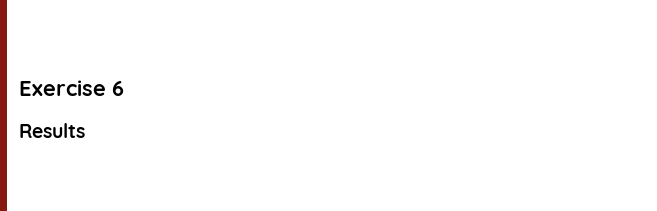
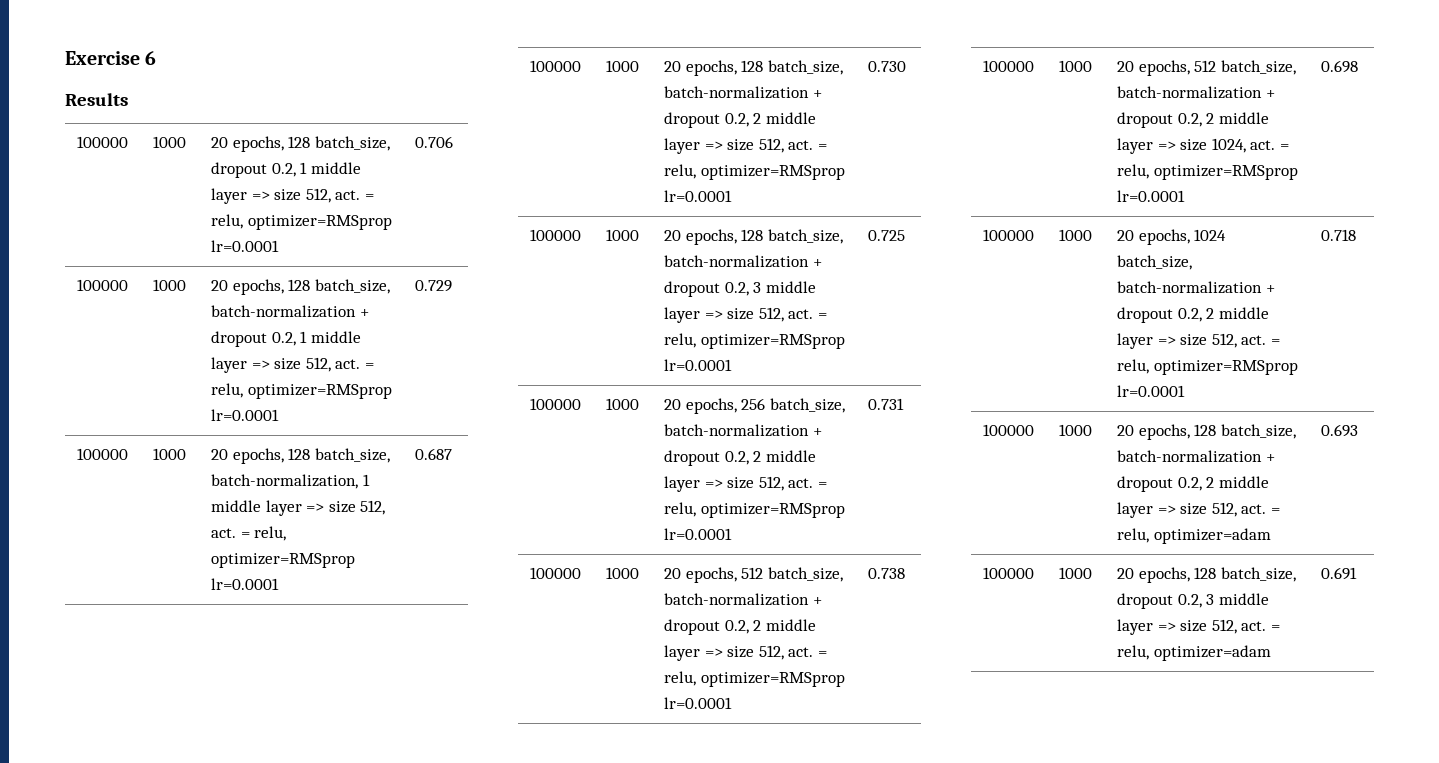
(85, 130) none -> [77,136,129,148] [153,136,187,148] [211,136,390,152] [211,162,361,178] [211,188,374,204] [211,214,392,230] [211,240,280,252] [415,136,454,148] [77,279,129,291] [153,279,187,291] [211,279,390,295] [211,305,369,318] [211,331,361,347] [211,357,374,373] [211,383,392,399] [211,409,280,421] [415,280,453,292] [77,448,129,460] [153,448,187,460] [211,448,390,464] [211,474,370,489] [211,500,386,516] [211,526,287,541] [211,553,356,568] [211,578,280,590] [415,448,453,460] [530,60,582,72] [606,60,640,72] [664,60,843,76] [664,86,822,99] [664,112,816,128] [664,138,827,154] [664,164,845,180] [664,190,733,202] [868,61,907,72] [530,229,582,241] [606,229,640,241] [664,229,843,245] [664,255,822,268] [664,281,816,297] [664,307,827,323] [664,333,845,349] [664,359,733,371] [868,230,906,241] [530,398,582,410] [606,398,640,410] [664,398,845,414] [664,424,822,437] [664,450,816,466] [664,476,827,492] [664,502,845,518] [664,528,733,540] [868,398,905,410] [530,567,582,579] [606,567,640,579] [664,567,843,583] [664,593,822,606] [664,619,816,635] [664,645,827,661] [664,671,845,687] [664,697,733,709] [868,568,906,579] [983,60,1035,72] [1059,60,1093,72] [1117,60,1296,76] [1117,86,1275,99] [1117,112,1269,128] [1117,138,1289,154] [1117,164,1298,180] [1117,190,1186,202] [1321,60,1359,73] [983,229,1035,241] [1059,229,1093,241] [1117,229,1227,245] [1117,255,1193,270] [1117,281,1275,294] [1117,307,1269,323] [1117,333,1280,349] [1117,359,1298,375] [1117,385,1186,397] [1321,229,1357,241] [983,424,1035,436] [1059,424,1093,436] [1117,424,1296,440] [1117,450,1275,463] [1117,476,1269,492] [1117,502,1280,518] [1117,528,1271,544] [1321,424,1359,437] [983,567,1035,579] [1059,567,1093,579] [1117,567,1296,583] [1117,593,1269,609] [1117,619,1280,635] [1117,645,1271,661] [1321,567,1358,580] // 100000 | 1000 | 20 epochs, 128 batch_size, dropout 0.2, 1 middle layer => size 512, act. = relu, optimizer=RMSprop lr=0.0001 | 0.706 // 100000 | 1000 | 20 epochs, 128 batch_size, batch-normalization + dropout 0.2, 1 middle layer => size 512, act. = relu, optimizer=RMSprop lr=0.0001 | 0.729 // 100000 | 1000 | 20 epochs, 128 batch_size, batch-normalization, 1 middle layer => size 512, act. = relu, optimizer=RMSprop lr=0.0001 | 0.687 // 100000 | 1000 | 20 epochs, 128 batch_size, batch-normalization + dropout 0.2, 2 middle layer => size 512, act. = relu, optimizer=RMSprop lr=0.0001 | 0.730 // 100000 | 1000 | 20 epochs, 128 batch_size, batch-normalization + dropout 0.2, 3 middle layer => size 512, act. = relu, optimizer=RMSprop lr=0.0001 | 0.725 // 100000 | 1000 | 20 epochs, 256 batch_size, batch-normalization + dropout 0.2, 2 middle layer => size 512, act. = relu, optimizer=RMSprop lr=0.0001 | 0.731 // 100000 | 1000 | 20 epochs, 512 batch_size, batch-normalization + dropout 0.2, 2 middle layer => size 512, act. = relu, optimizer=RMSprop lr=0.0001 | 0.738 // 100000 | 1000 | 20 epochs, 512 batch_size, batch-normalization + dropout 0.2, 2 middle layer => size 1024, act. = relu, optimizer=RMSprop lr=0.0001 | 0.698 // 100000 | 1000 | 20 epochs, 1024 batch_size, batch-normalization + dropout 0.2, 2 middle layer => size 512, act. = relu, optimizer=RMSprop lr=0.0001 | 0.718 // 100000 | 1000 | 20 epochs, 128 batch_size, batch-normalization + dropout 0.2, 2 middle layer => size 512, act. = relu, optimizer=adam | 0.693 // 100000 | 1000 | 20 epochs, 128 batch_size, dropout 0.2, 3 middle layer => size 512, act. = relu, optimizer=adam | 0.691

